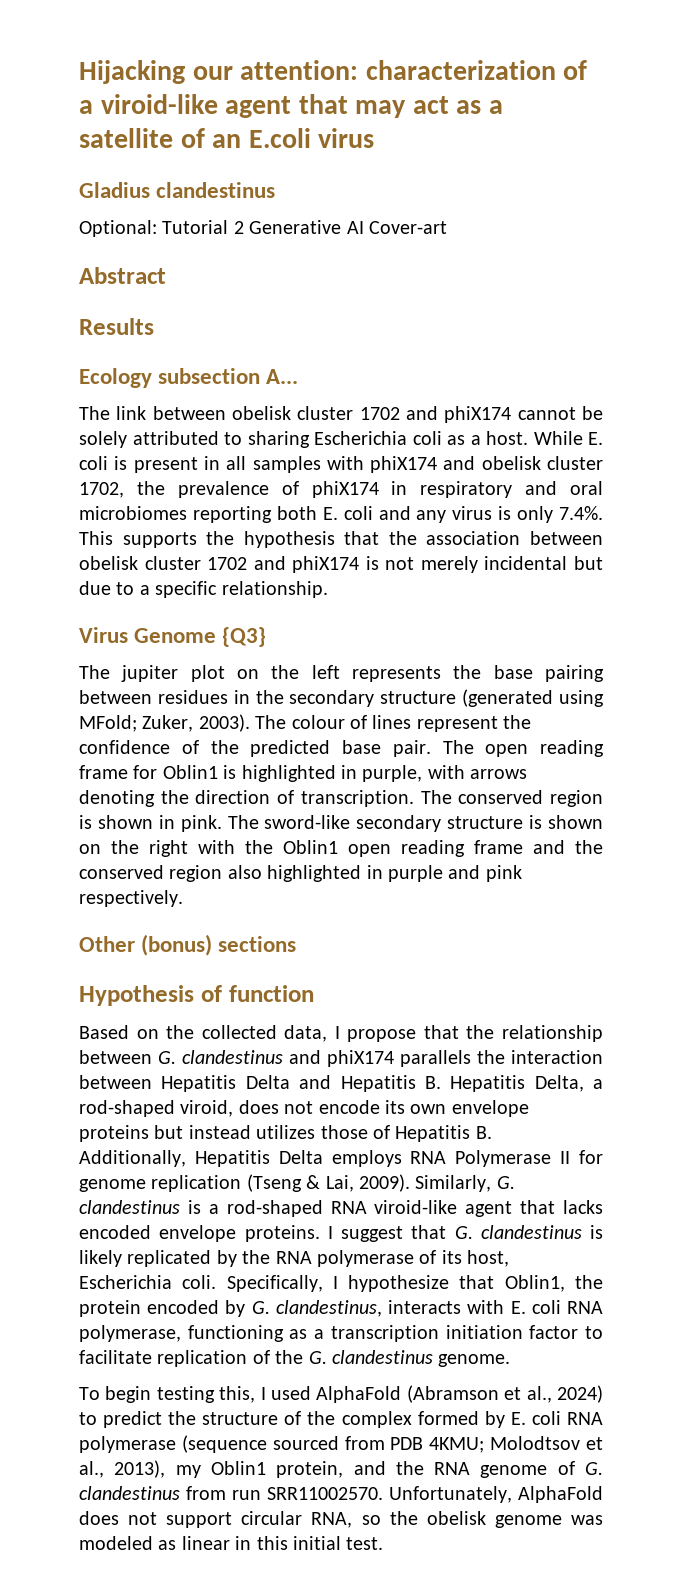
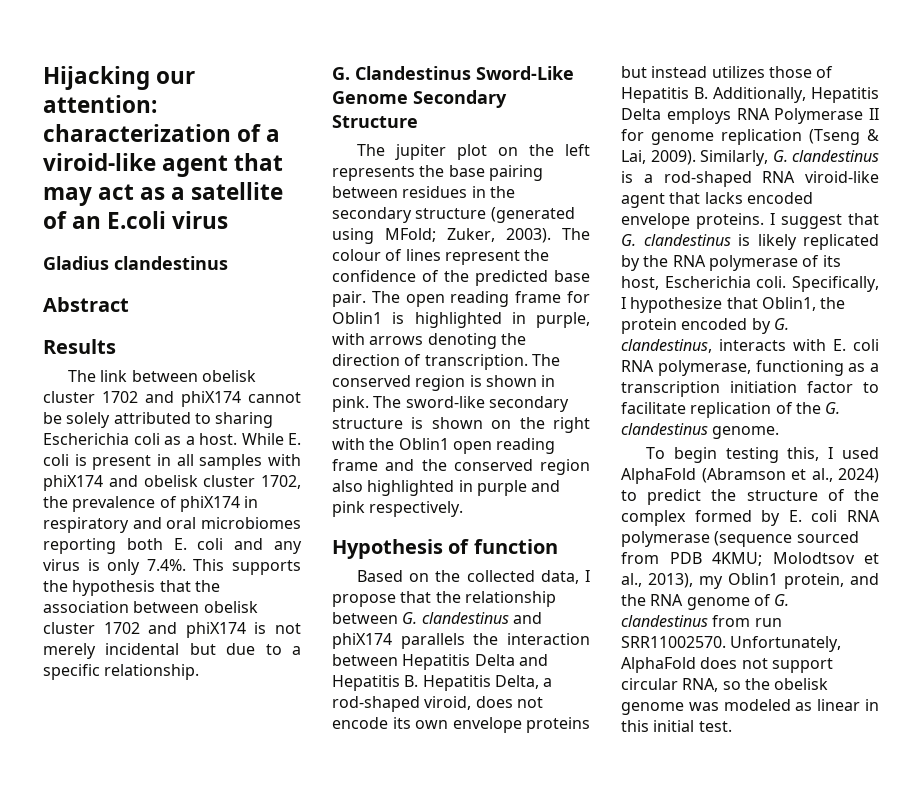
[79,220,447,237] // Optional: Tutorial 2 Generative AI Cover-art -> (228, 263) none
[79,368,299,388] // Ecology subsection A... -> (116, 346) none
[79,627,267,647] Virus Genome {Q3} -> [332,66,574,80] [332,90,507,108] [332,115,418,128] G. Clandestinus Sword-Like Genome Secondary Structure
[79,934,297,956] // Other (bonus) sections -> (464, 509) none

